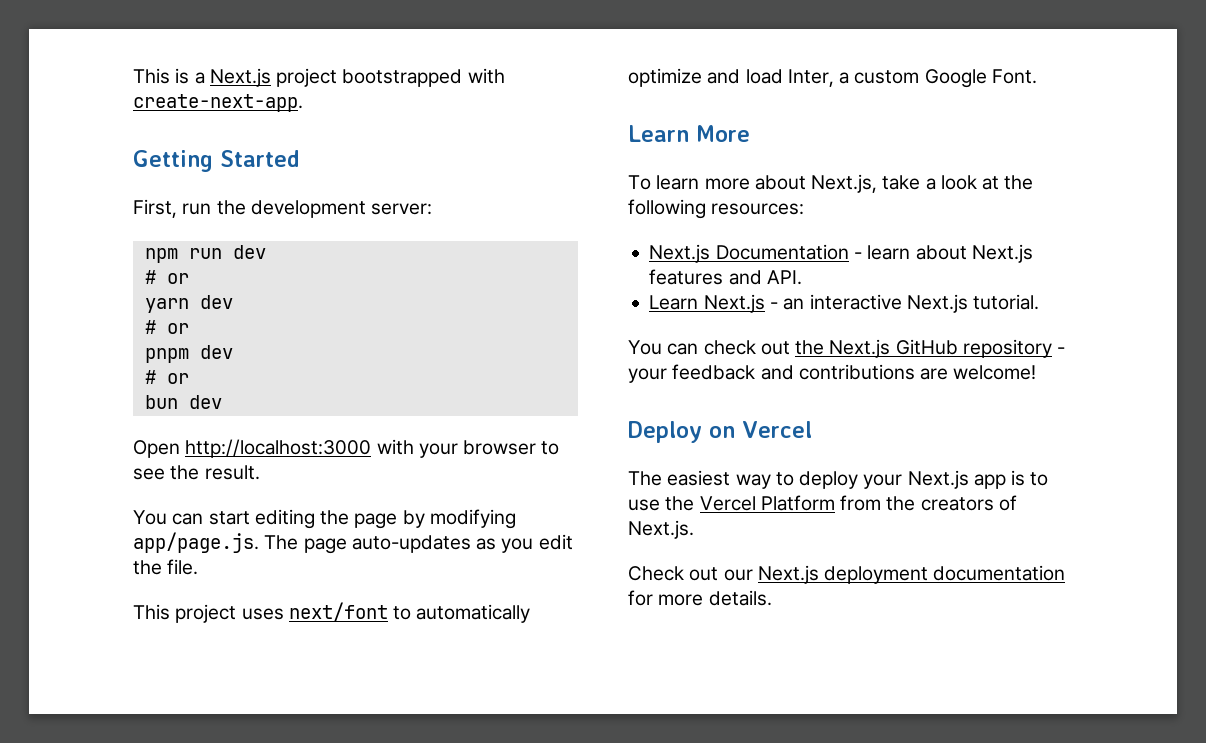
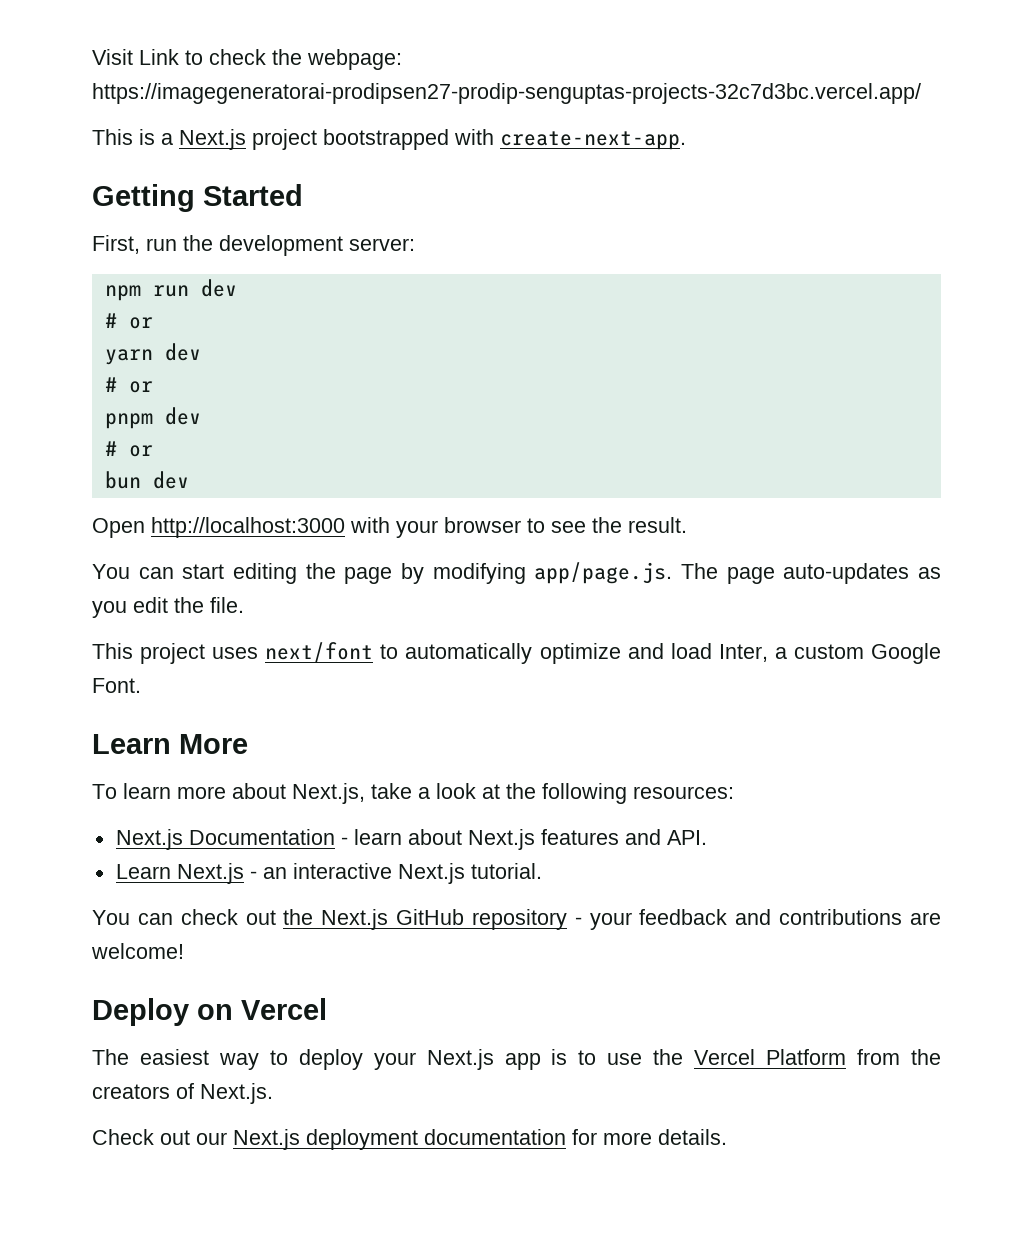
(133, 76) none -> [92,49,402,70] [92,83,921,104] Visit Link to check the webpage: https://imagegeneratorai-prodipsen27-prodip-senguptas-projects-32c7d3bc.vercel.app/ //

